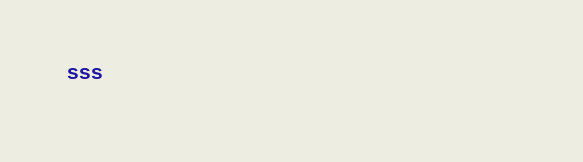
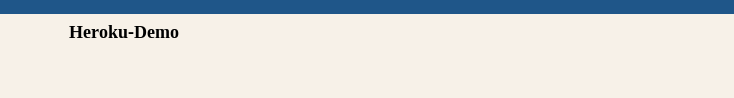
[67,68,103,79] sss -> [69,25,179,38] Heroku-Demo

